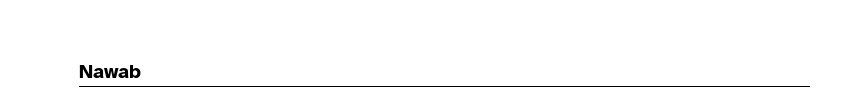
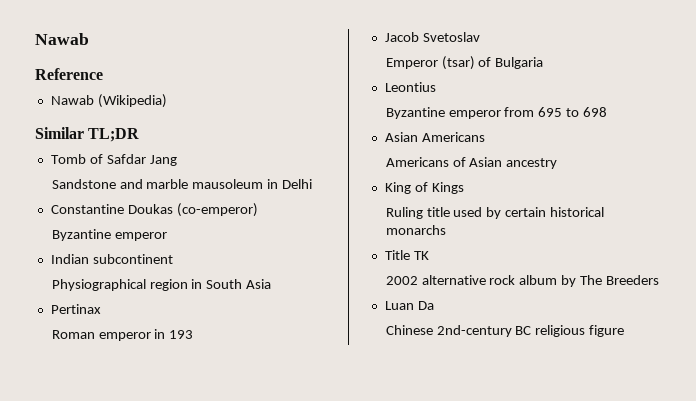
[79,65,141,78] Nawab -> [35,33,89,45] [35,68,103,80] [50,94,167,108] [35,127,140,142] [50,154,177,166] [51,179,313,189] [50,203,258,217] [51,229,167,241] [50,254,173,264] [51,279,272,291] [50,304,101,314] [51,329,194,341] [384,32,480,42] [385,56,544,70] [384,82,436,92] [385,107,608,119] [384,132,485,142] [385,157,558,169] [384,182,464,194] [385,207,605,219] [385,225,446,235] [384,250,429,260] [385,275,660,287] [384,301,434,310] [385,325,625,337] Nawab // Reference // Nawab (Wikipedia) // Similar TL;DR // Tomb of Safdar Jang // Sandstone and marble mausoleum in Delhi // Constantine Doukas (co-emperor) // Byzantine emperor // Indian subcontinent // Physiographical region in South Asia // Pertinax // Roman emperor in 193 // Jacob Svetoslav // Emperor (tsar) of Bulgaria // Leontius // Byzantine emperor from 695 to 698 // Asian Americans // Americans of Asian ancestry // King of Kings // Ruling title used by certain historical monarchs // Title TK // 2002 alternative rock album by The Breeders // Luan Da // Chinese 2nd-century BC religious figure

